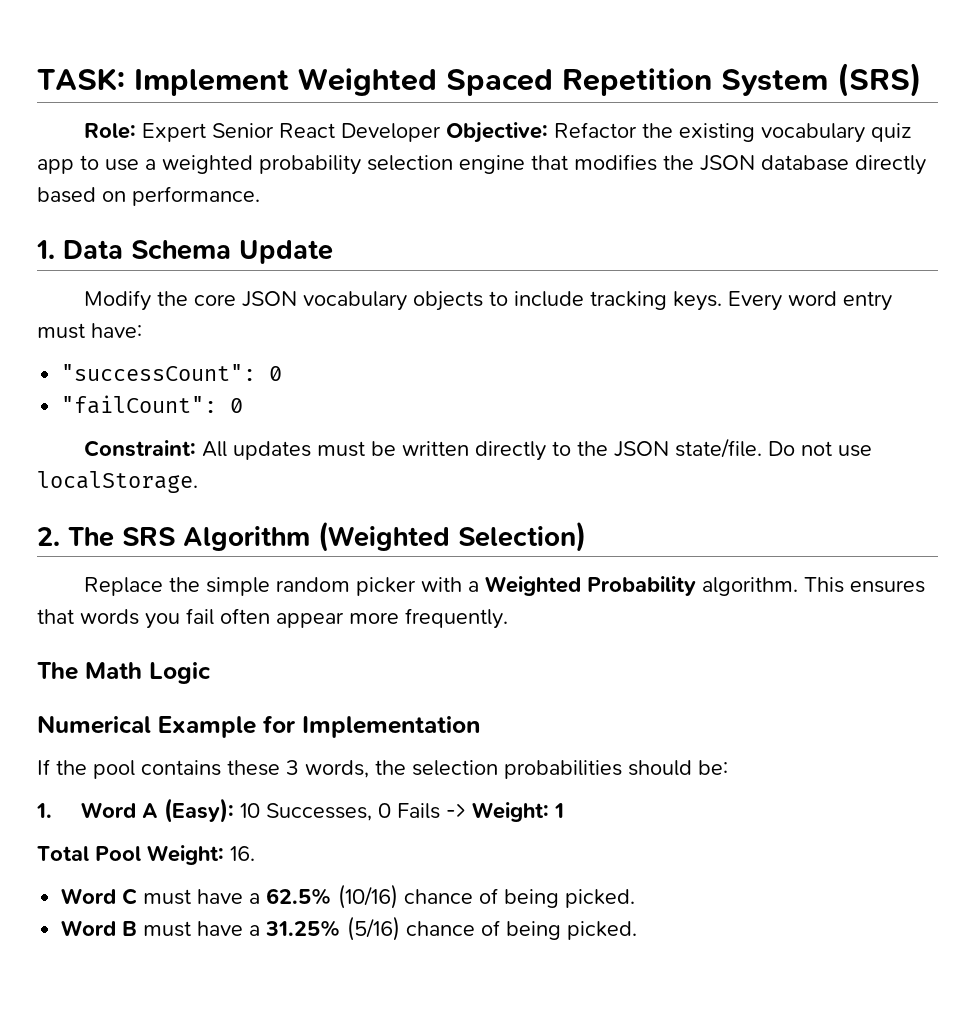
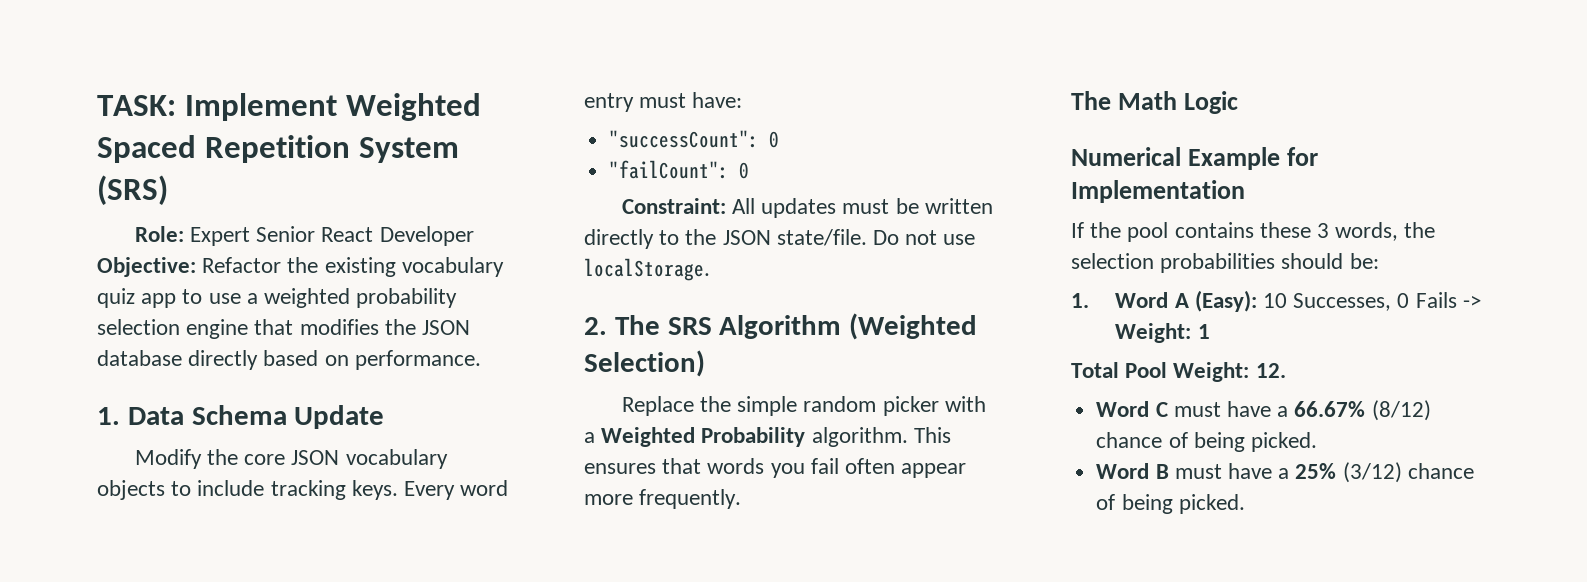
[230,846,255,861] 16. -> [1255,363,1286,378] 12.
[266,884,399,909] 62.5% (10/16) -> [1294,400,1431,421] 66.67% (8/12)
[265,916,401,941] 31.25% (5/16) -> [1295,462,1402,483] 25% (3/12)

